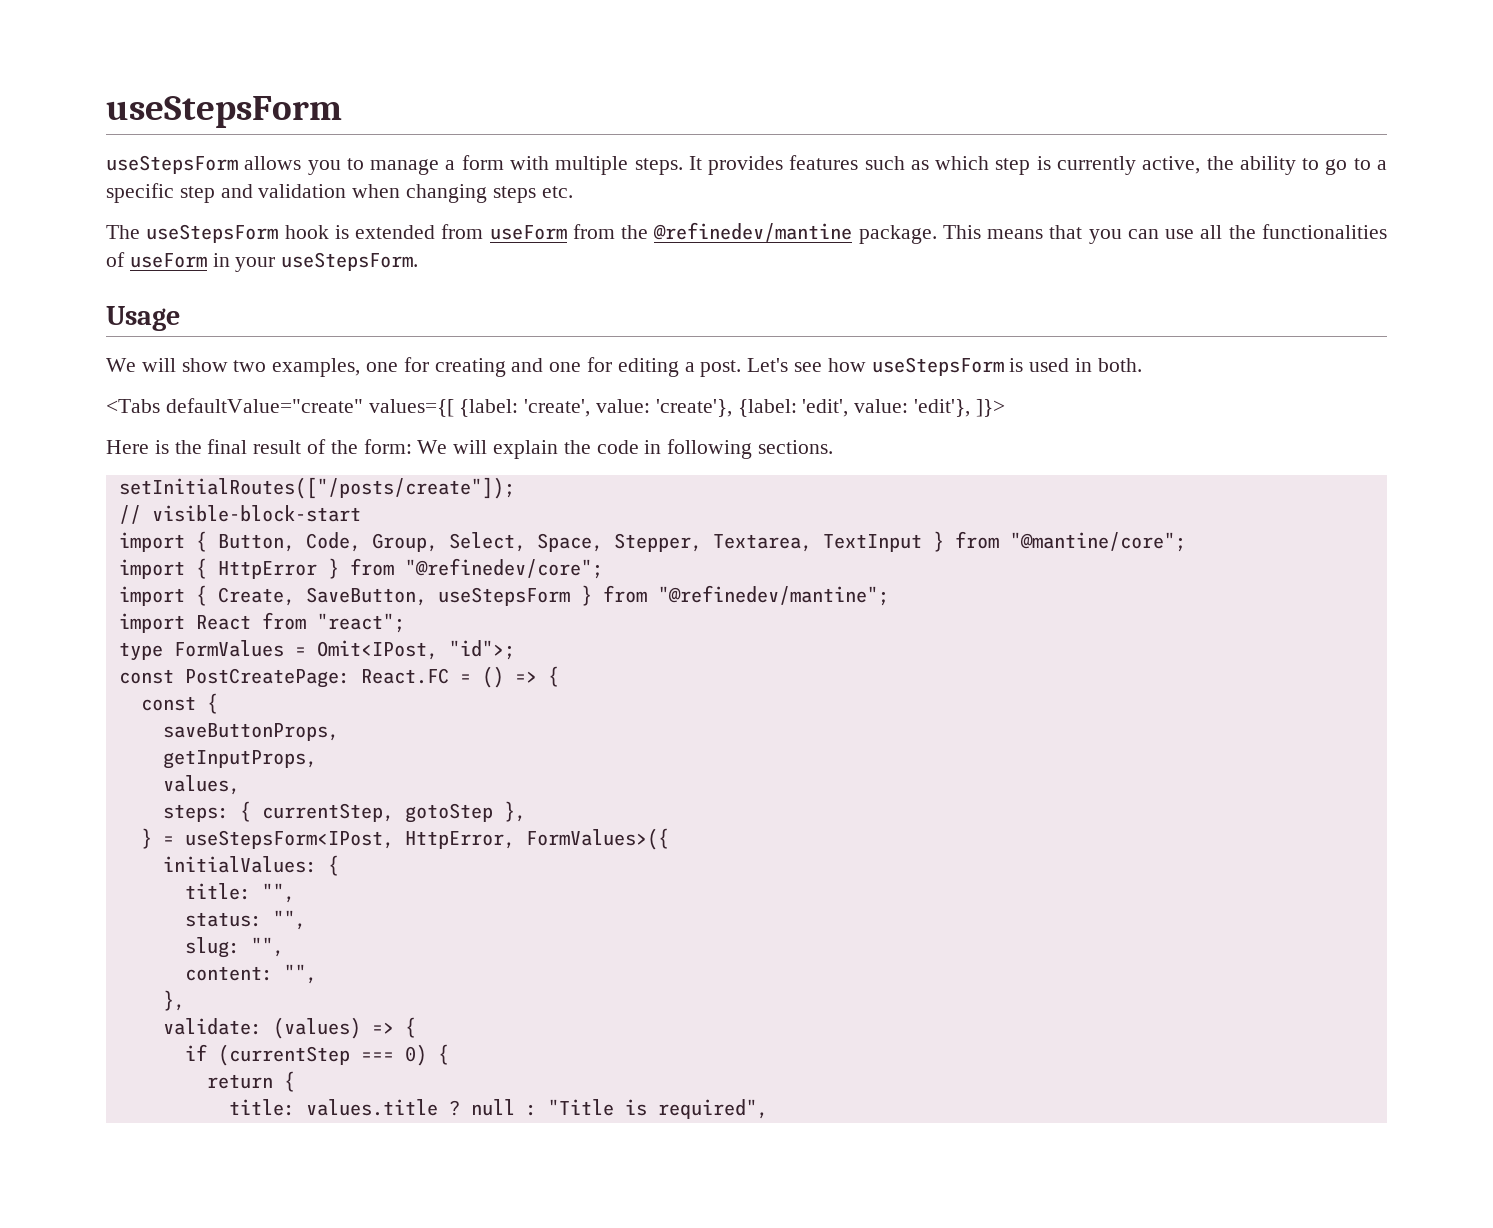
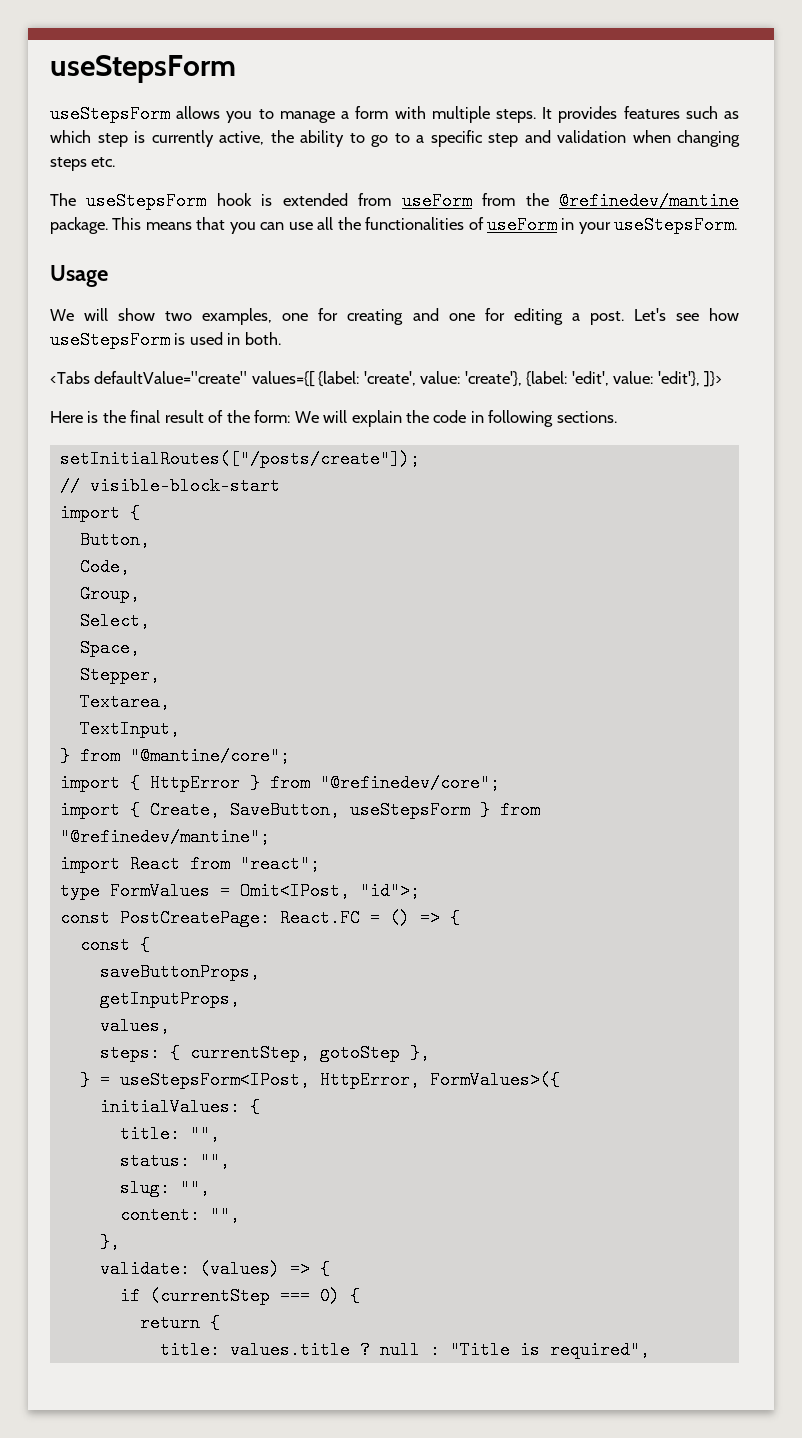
(207, 541) none -> (140, 513) //
(295, 543) none -> (150, 540) //
(361, 542) none -> (130, 567) //
(438, 542) none -> (140, 594) //
(526, 542) none -> (150, 621) //
(603, 542) none -> (140, 648) //
(702, 542) none -> (160, 675) //
[822,534,922,552] TextInput -> [79,720,180,738] // TextInput, //

